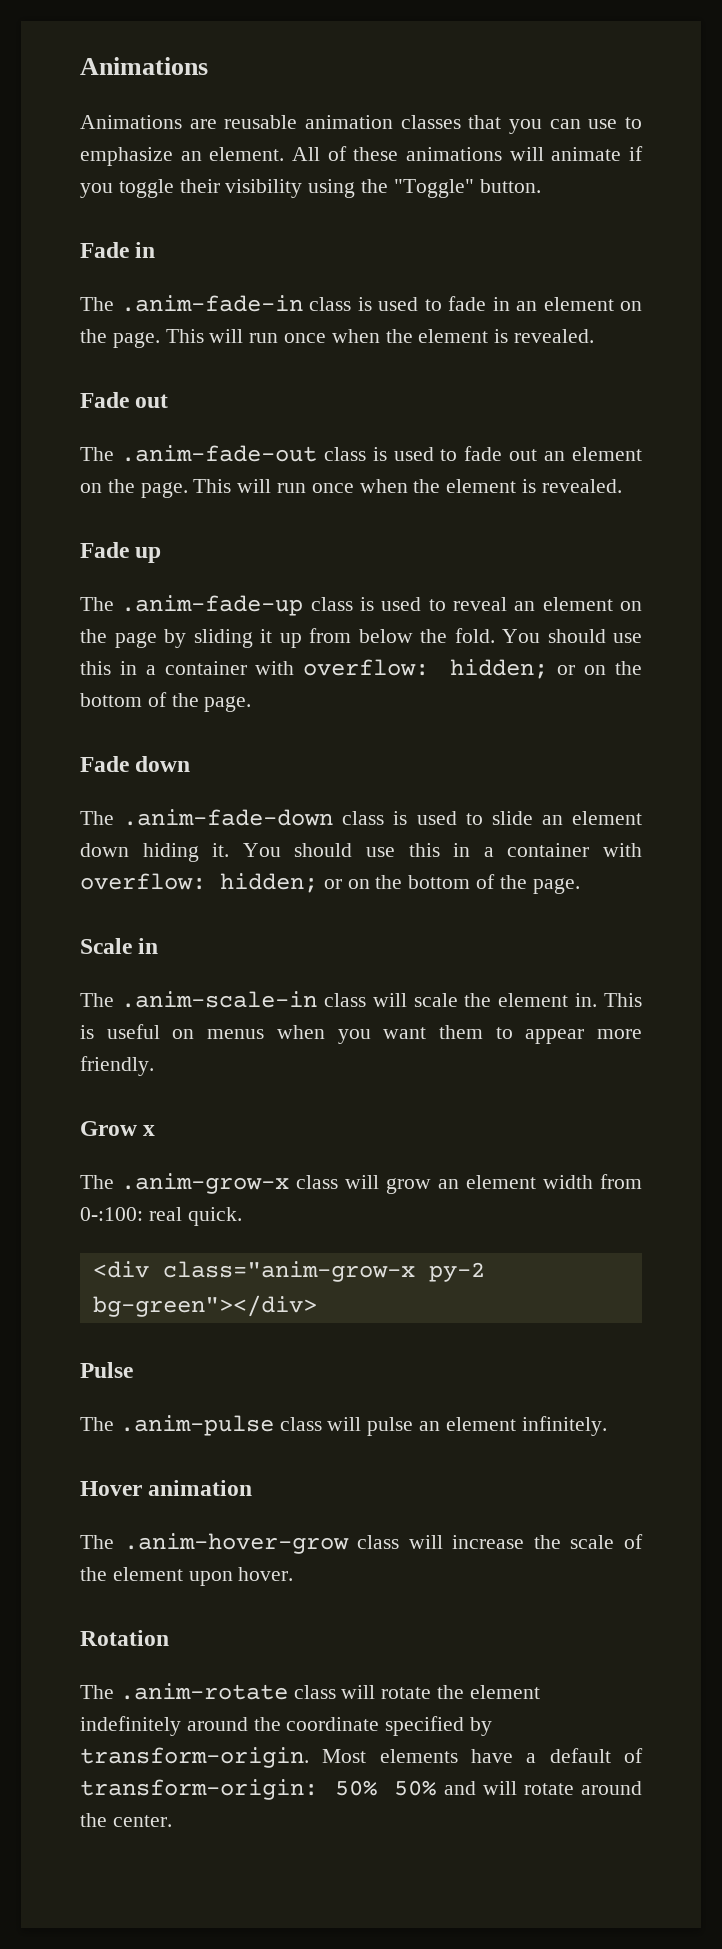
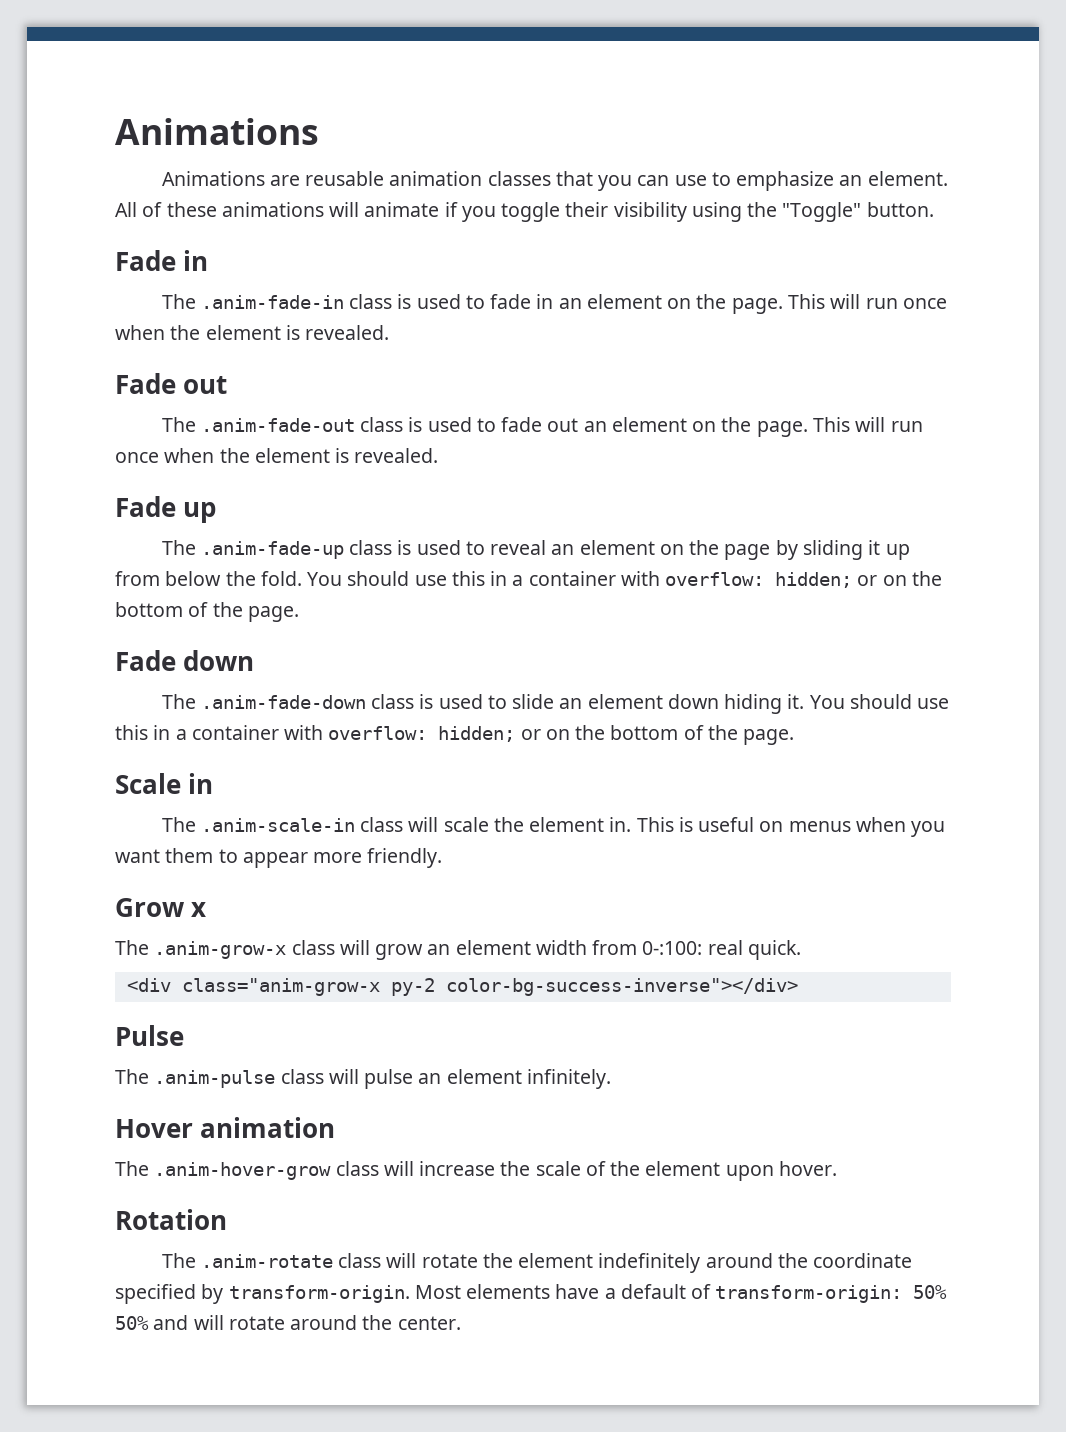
[92,1295,317,1317] bg-green"></div> -> [445,978,798,996] color-bg-success-inverse"></div>

